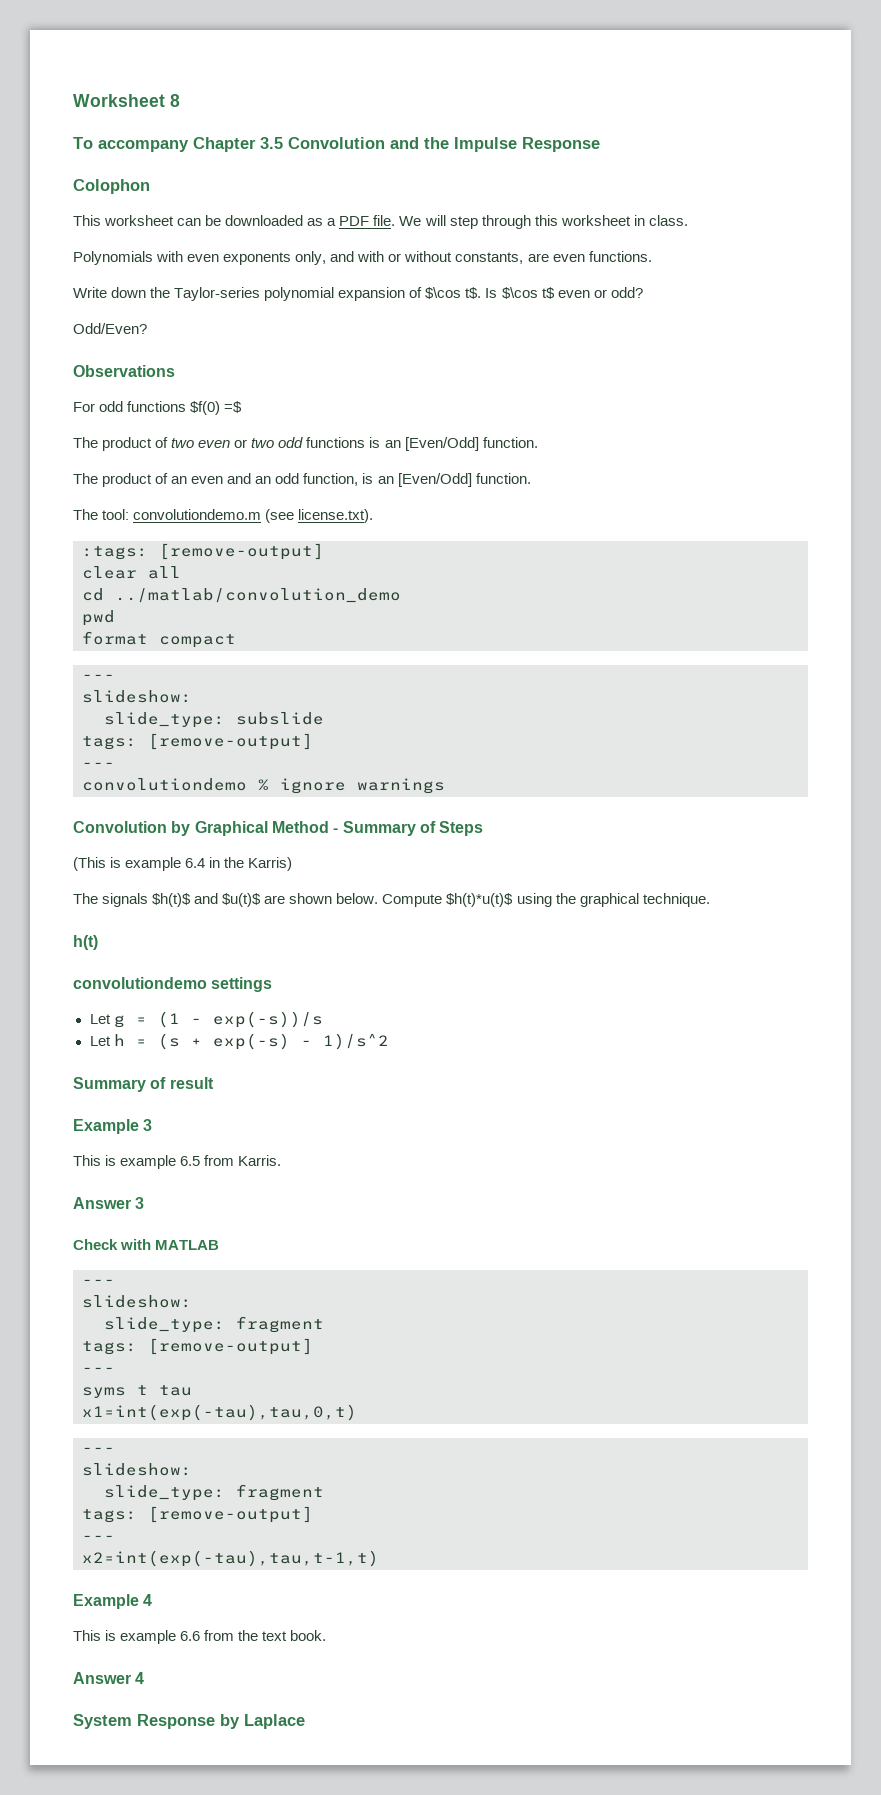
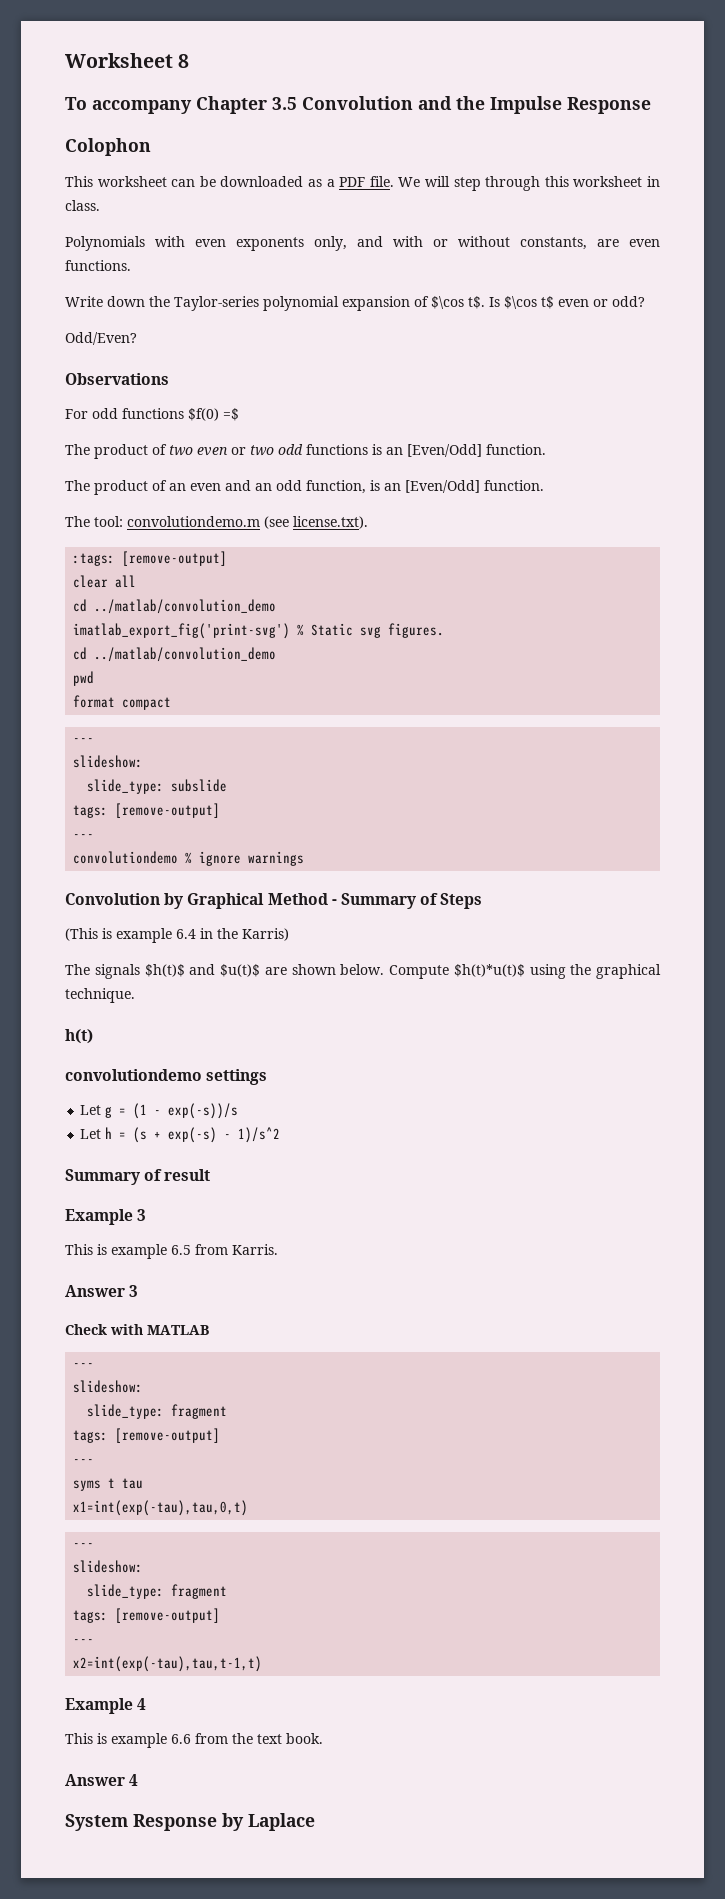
(401, 595) none -> [73,623,445,639] [73,647,277,662] // imatlab_export_fig('print-svg') % Static svg figures. // cd ../matlab/convolution_demo

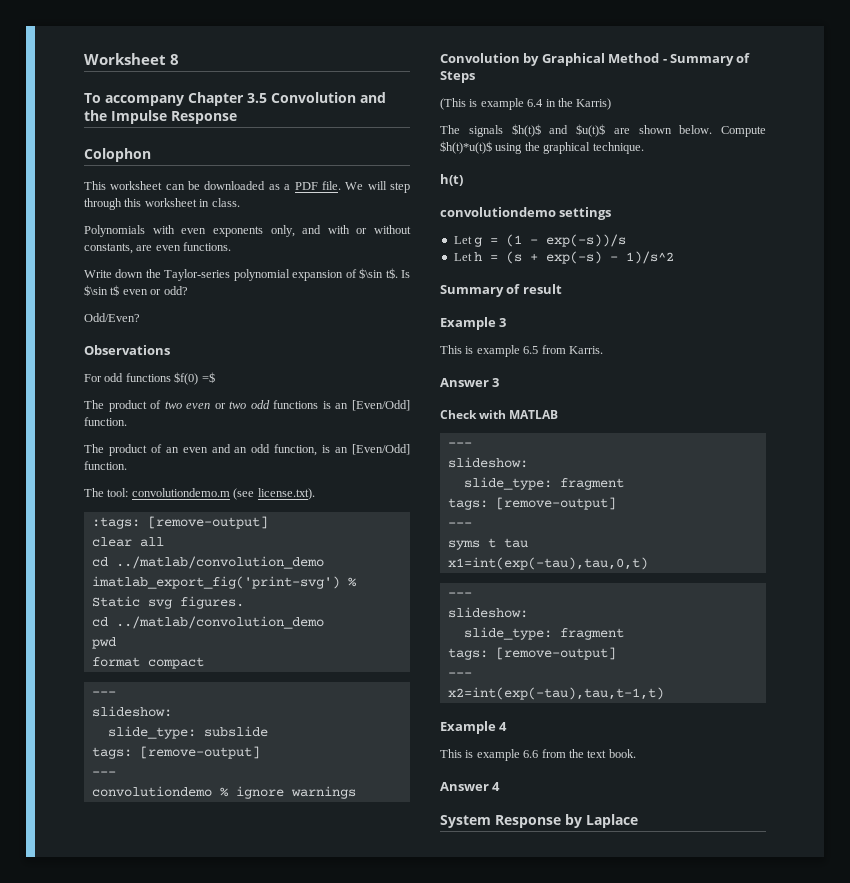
[431,296,464,309] $\cos -> [359,268,384,279] $\sin
[504,296,537,309] $\cos -> [84,285,108,296] $\sin

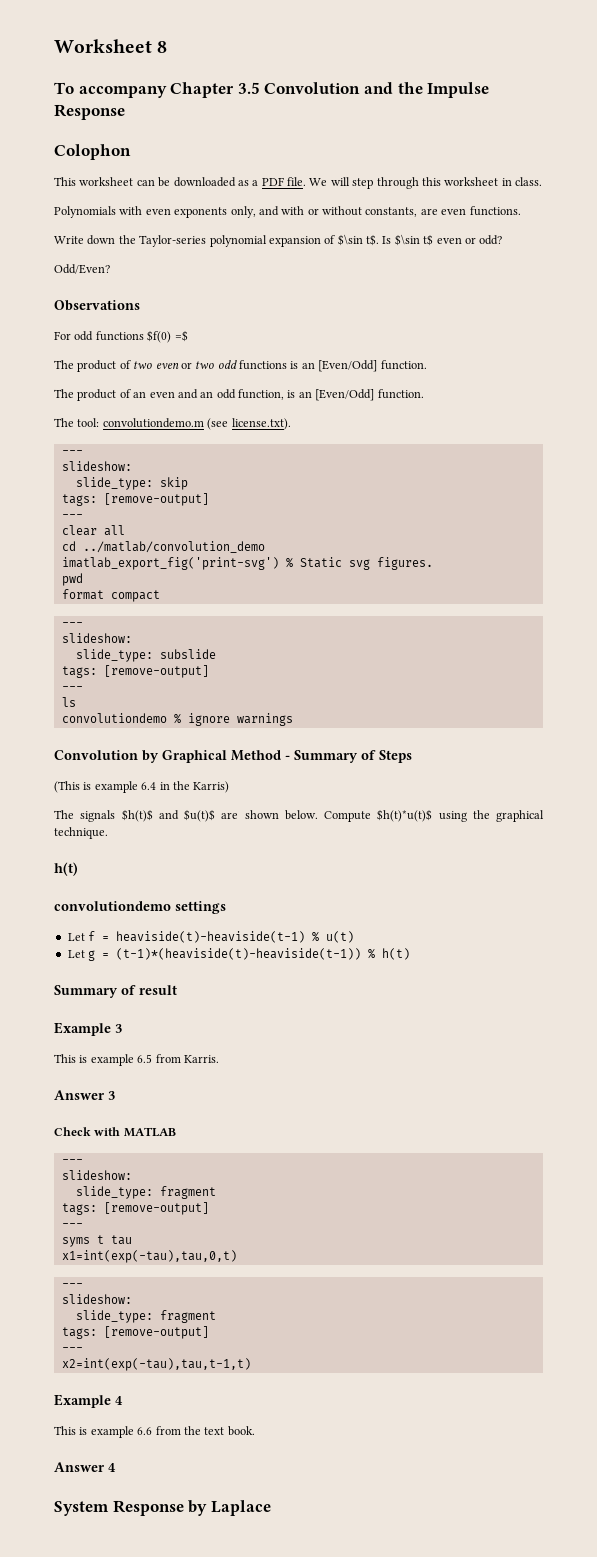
[91,516,268,529] :tags: [remove-output] -> [61,450,83,455] [61,461,132,471] [75,477,188,490] [61,493,209,506] [61,514,83,519] --- // slideshow: // slide_type: skip // tags: [remove-output] // ---
[91,616,324,629] // cd ../matlab/convolution_demo -> (433, 563) none
(116, 773) none -> [61,697,76,707] // ls
[474,234,627,247] [453,251,675,264] g = (1 - exp(-s))/s // Let h = (s + exp(-s) - 1)/s^2 -> [88,931,355,943] [67,948,411,961] f = heaviside(t)-heaviside(t-1) % u(t) // Let g = (t-1)*(heaviside(t)-heaviside(t-1)) % h(t)

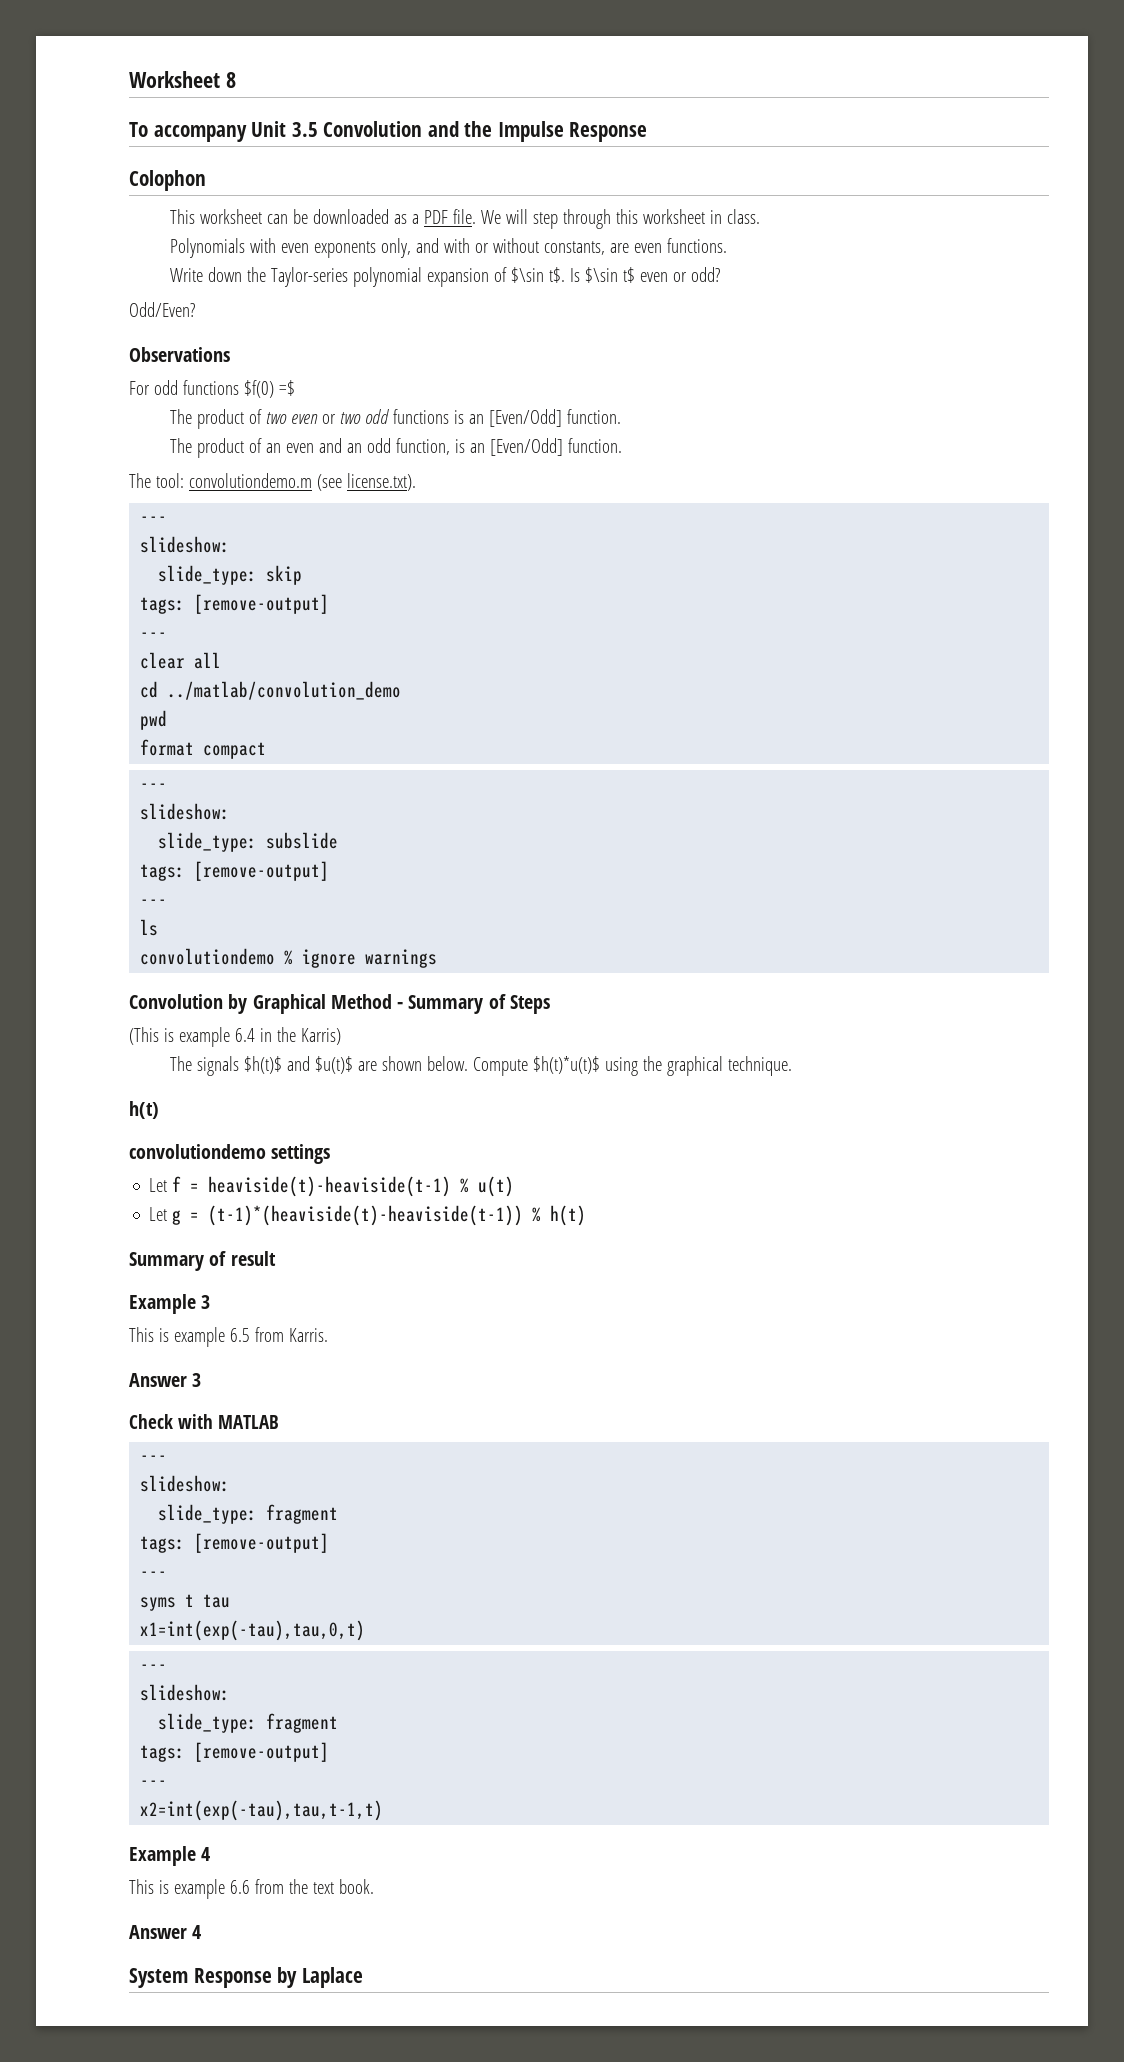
[170,82,235,98] Chapter -> [251,121,287,137] Unit
[61,557,433,570] // imatlab_export_fig('print-svg') % Static svg figures. -> (402, 690) none

